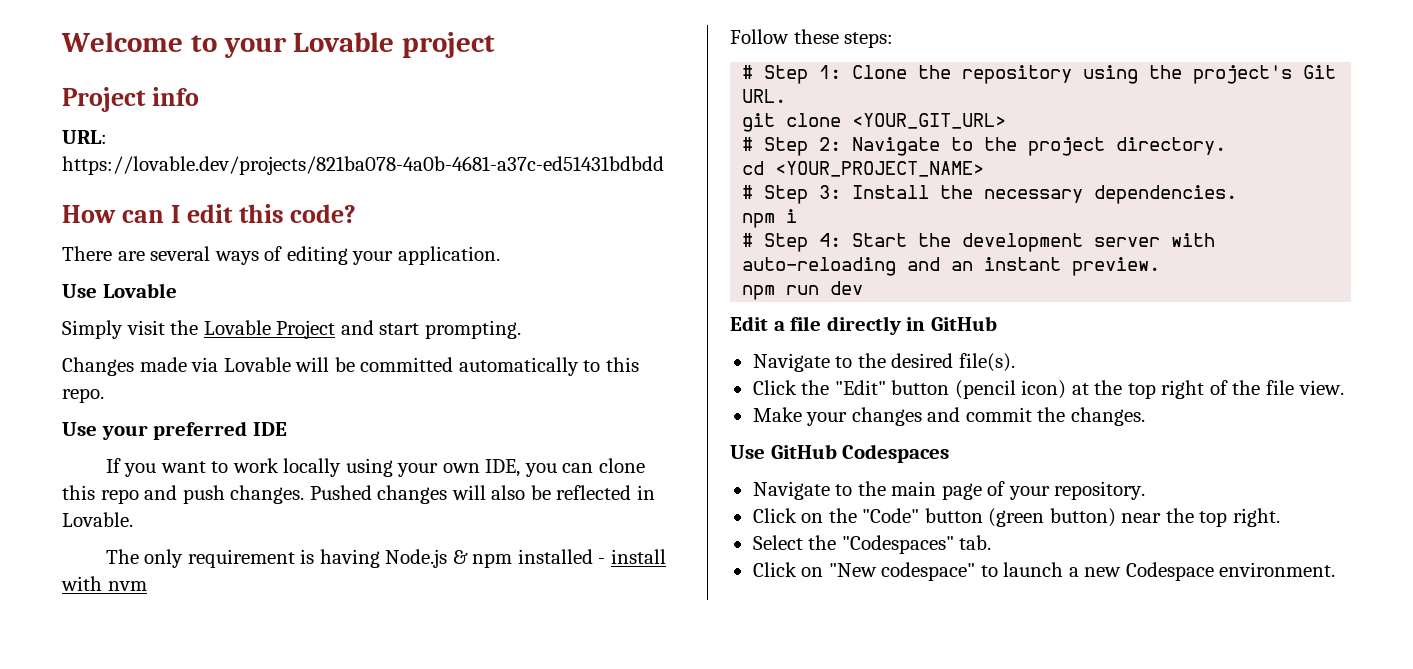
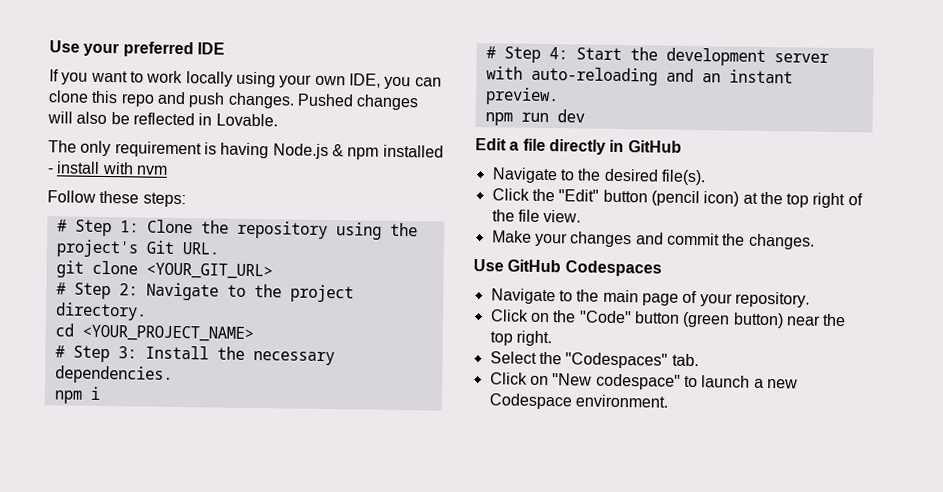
[61,32,496,58] [62,87,199,112] [62,130,107,144] [62,156,664,175] [62,204,357,223] [62,246,500,265] [62,283,177,298] [62,320,521,339] [62,357,639,376] [62,388,104,403] Welcome to your Lovable project // Project info // URL: https://lovable.dev/projects/821ba078-4a0b-4681-a37c-ed51431bdbdd // How can I edit this code? // There are several ways of editing your application. // Use Lovable // Simply visit the Lovable Project and start prompting. // Changes made via Lovable will be committed automatically to this repo. // -> (49, 46) none

